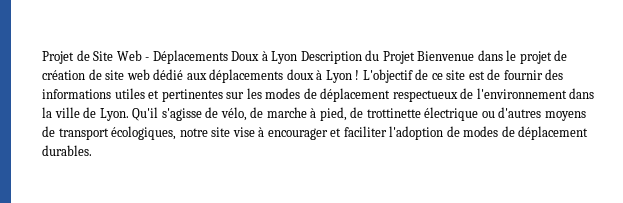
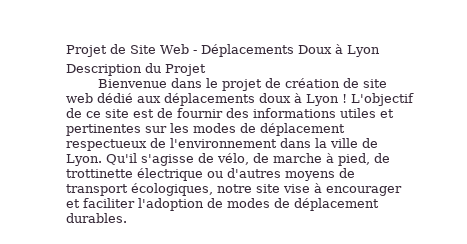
(298, 57) none -> (380, 51) //
(415, 57) none -> (206, 70) //

